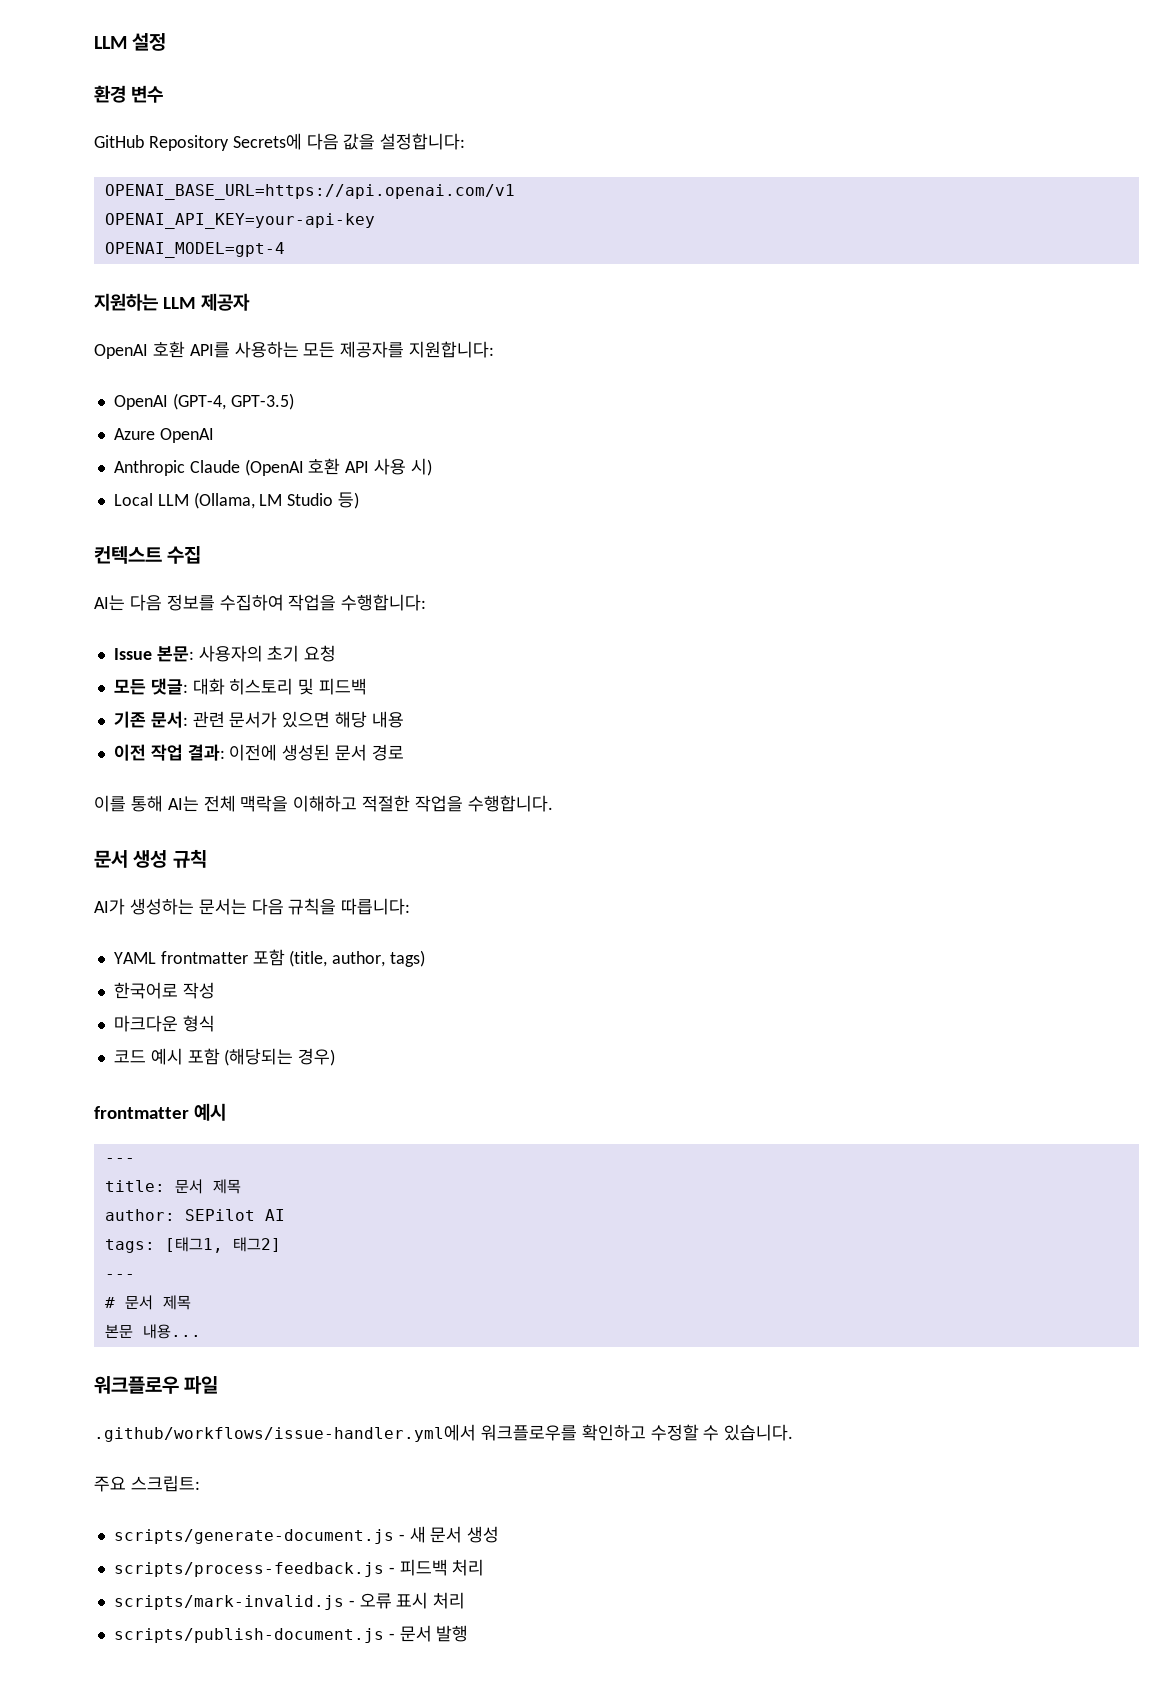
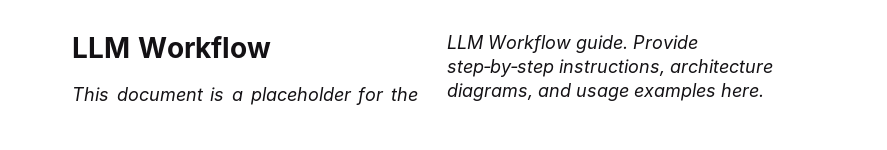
[94,33,167,51] [94,85,164,103] [94,133,466,151] [104,184,515,200] [104,213,375,229] [104,242,285,258] [94,293,251,311] [94,341,495,359] [113,393,294,410] [113,428,214,443] [113,458,432,476] [113,492,360,509] [94,546,202,564] [94,594,427,611] [113,645,337,662] [113,678,368,695] [113,711,404,728] [113,744,404,761] [94,795,553,812] [94,849,207,868] [94,898,411,915] [113,949,426,967] [113,982,215,999] [113,1015,215,1032] [113,1048,336,1066] [94,1103,227,1121] [104,1158,135,1163] [104,1179,241,1194] [104,1209,285,1221] [104,1237,281,1253] [104,1274,135,1279] [104,1295,191,1310] [104,1324,201,1339] [94,1376,219,1394] [94,1424,794,1442] [94,1475,200,1492] [113,1526,500,1544] [113,1559,485,1577] [113,1592,466,1610] [113,1625,469,1643] LLM 설정 // 환경 변수 // GitHub Repository Secrets에 다음 값을 설정합니다: // OPENAI_BASE_URL=https://api.openai.com/v1 // OPENAI_API_KEY=your-api-key // OPENAI_MODEL=gpt-4 // 지원하는 LLM 제공자 // OpenAI 호환 API를 사용하는 모든 제공자를 지원합니다: // OpenAI (GPT-4, GPT-3.5) // Azure OpenAI // Anthropic Claude (OpenAI 호환 API 사용 시) // Local LLM (Ollama, LM Studio 등) // 컨텍스트 수집 // AI는 다음 정보를 수집하여 작업을 수행합니다: // Issue 본문: 사용자의 초기 요청 // 모든 댓글: 대화 히스토리 및 피드백 // 기존 문서: 관련 문서가 있으면 해당 내용 // 이전 작업 결과: 이전에 생성된 문서 경로 // 이를 통해 AI는 전체 맥락을 이해하고 적절한 작업을 수행합니다. // 문서 생성 규칙 // AI가 생성하는 문서는 다음 규칙을 따릅니다: // YAML frontmatter 포함 (title, author, tags) // 한국어로 작성 // 마크다운 형식 // 코드 예시 포함 (해당되는 경우) // frontmatter 예시 // --- // title: 문서 제목 // author: SEPilot AI // tags: [태그1, 태그2] // --- // # 문서 제목 // 본문 내용... // 워크플로우 파일 // .github/workflows/issue-handler.yml에서 워크플로우를 확인하고 수정할 수 있습니다. // 주요 스크립트: // scripts/generate-document.js - 새 문서 생성 // scripts/process-feedback.js - 피드백 처리 // scripts/mark-invalid.js - 오류 표시 처리 // scripts/publish-document.js - 문서 발행 -> [72,36,271,58] [72,87,418,105] [447,35,698,53] [447,59,773,77] [447,83,764,101] LLM Workflow // This document is a placeholder for the LLM Workflow guide. Provide step‑by‑step instructions, architecture diagrams, and usage examples here.

